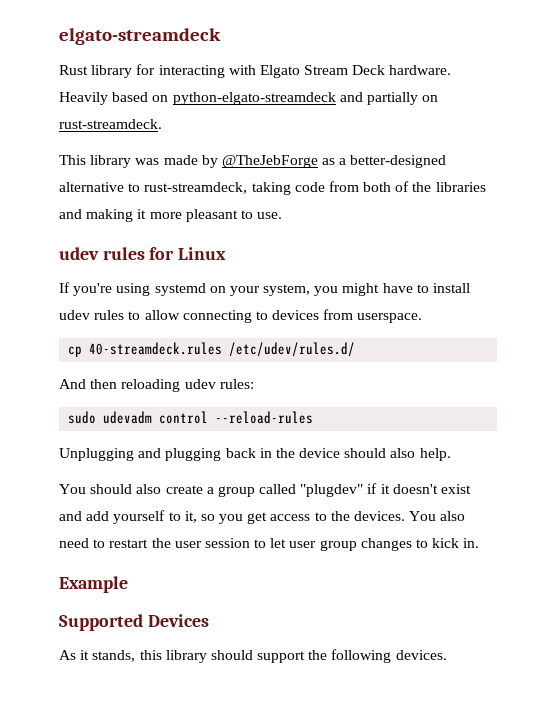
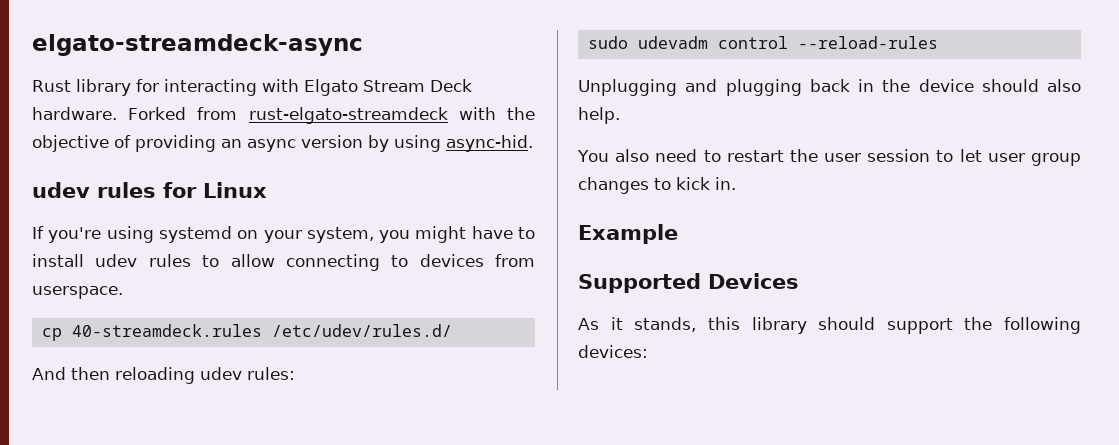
[59,28,221,45] elgato-streamdeck -> [32,34,363,56] elgato-streamdeck-async
[59,92,439,105] [59,119,162,129] [59,155,447,168] [59,181,486,195] [59,209,283,222] Heavily based on python-elgato-streamdeck and partially on rust-streamdeck. // This library was made by @TheJebForge as a better-designed alternative to rust-streamdeck, taking code from both of the libraries and making it more pleasant to use. -> [128,107,535,124] [32,135,533,152] Forked from rust-elgato-streamdeck with the objective of providing an async version by using async-hid.
[90,483,472,497] [59,510,437,524] should also create a group called "plugdev" if it doesn't exist and add yourself to it, so you get access to the devices. You -> (609, 156) none
[395,650,447,660] devices. -> [578,345,648,358] devices:

